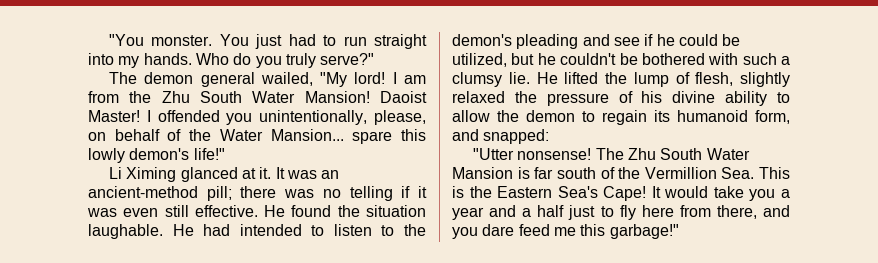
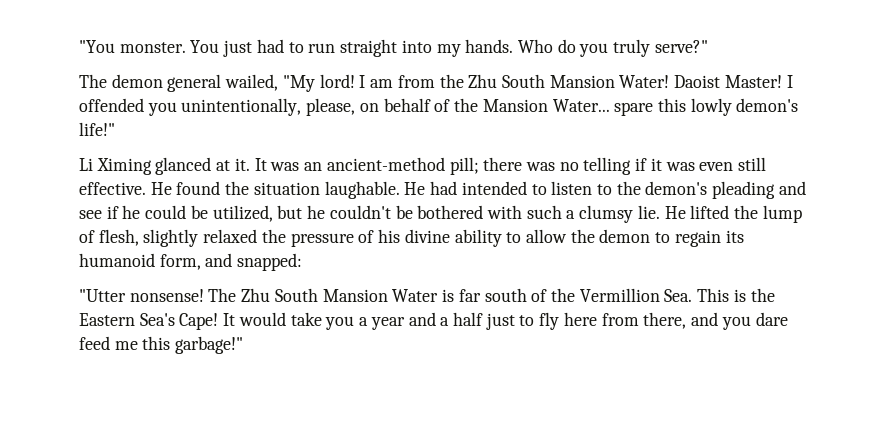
[252,91,370,103] Water Mansion! -> [549,75,670,88] Mansion Water!
[219,129,344,141] Water Mansion... -> [482,99,610,112] Mansion Water...
[706,148,750,160] [452,167,513,179] Water Mansion -> [322,289,439,302] Mansion Water

